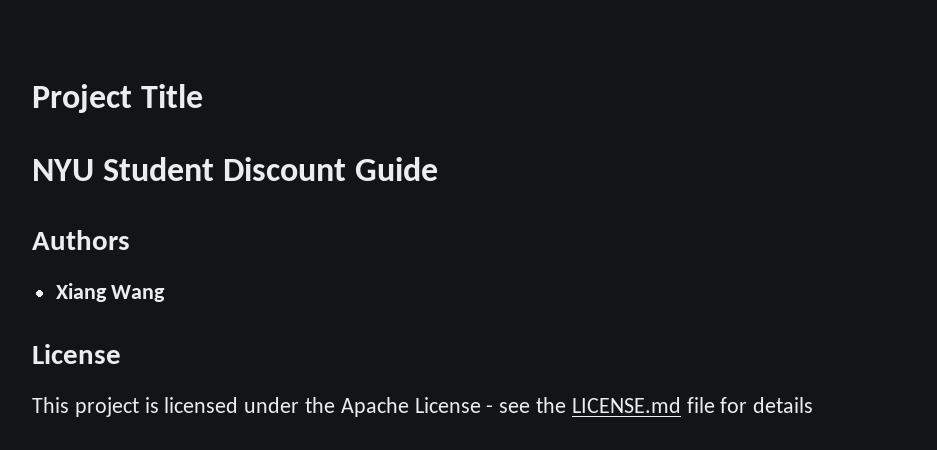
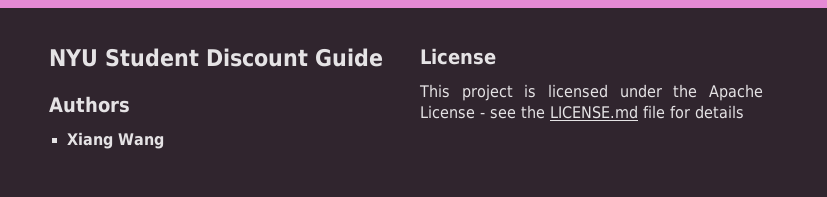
[32,84,204,113] Project Title // -> (49, 58) none

